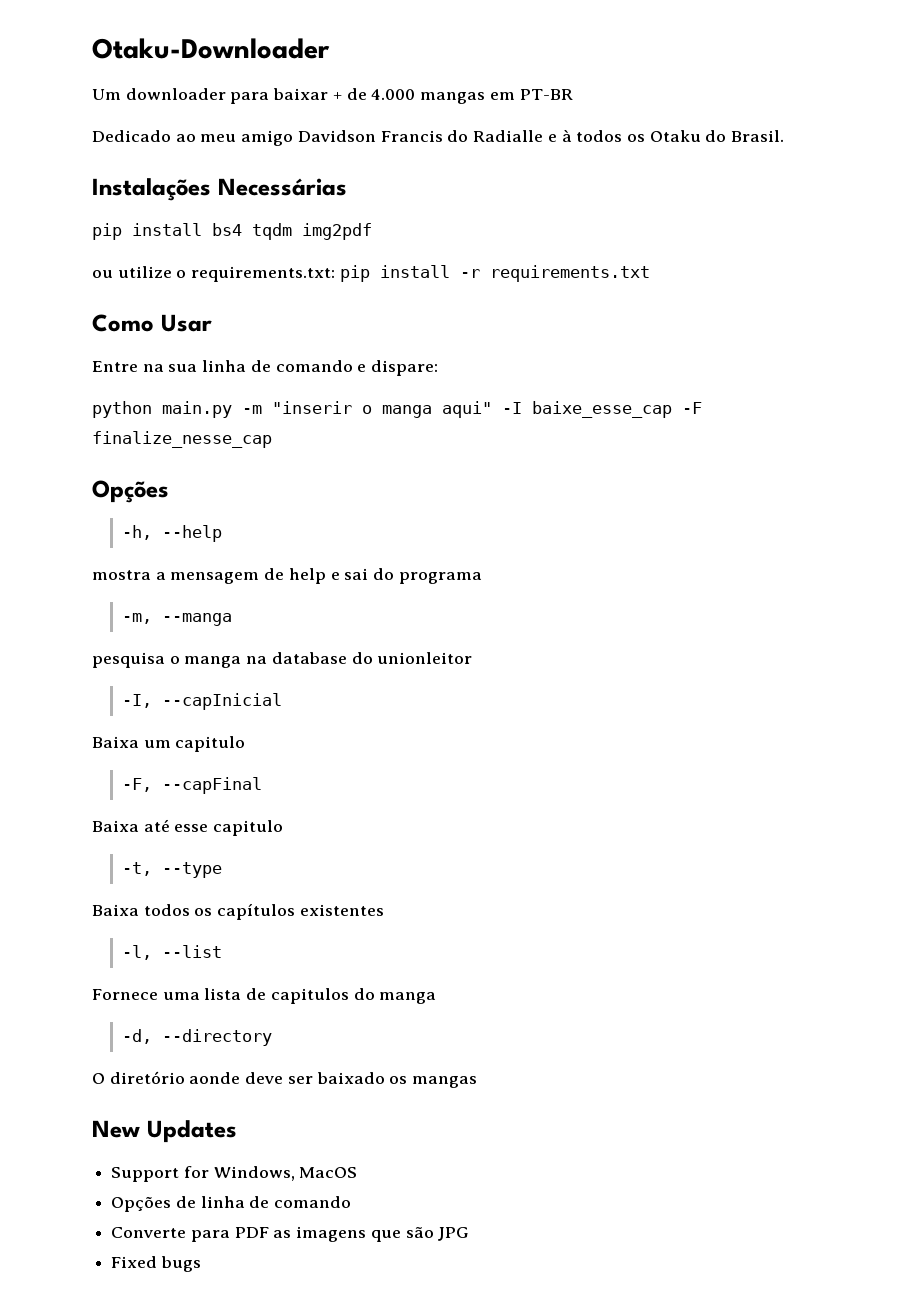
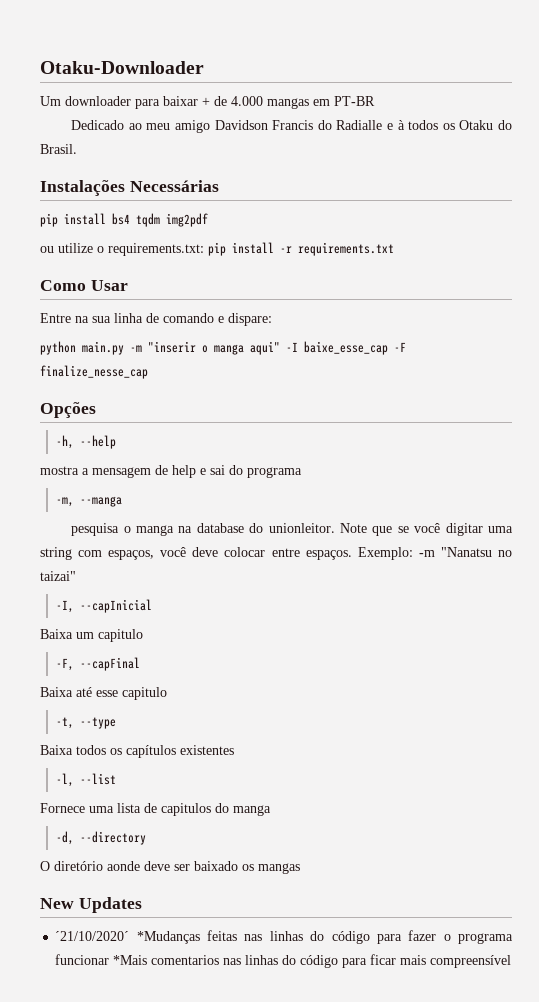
[377,652,473,664] unionleitor -> [268,523,514,536] [40,547,512,560] [40,571,76,581] unionleitor. Note que se você digitar uma string com espaços, você deve colocar entre espaços. Exemplo: -m "Nanatsu no taizai"
[111,1166,358,1182] [111,1196,352,1212] [111,1226,470,1242] [111,1256,201,1272] Support for Windows, MacOS // Opções de linha de comando // Converte para PDF as imagens que são JPG // Fixed bugs -> [55,930,514,944] [55,954,512,968] ´21/10/2020´ *Mudanças feitas nas linhas do código para fazer o programa funcionar *Mais comentarios nas linhas do código para ficar mais compreensível

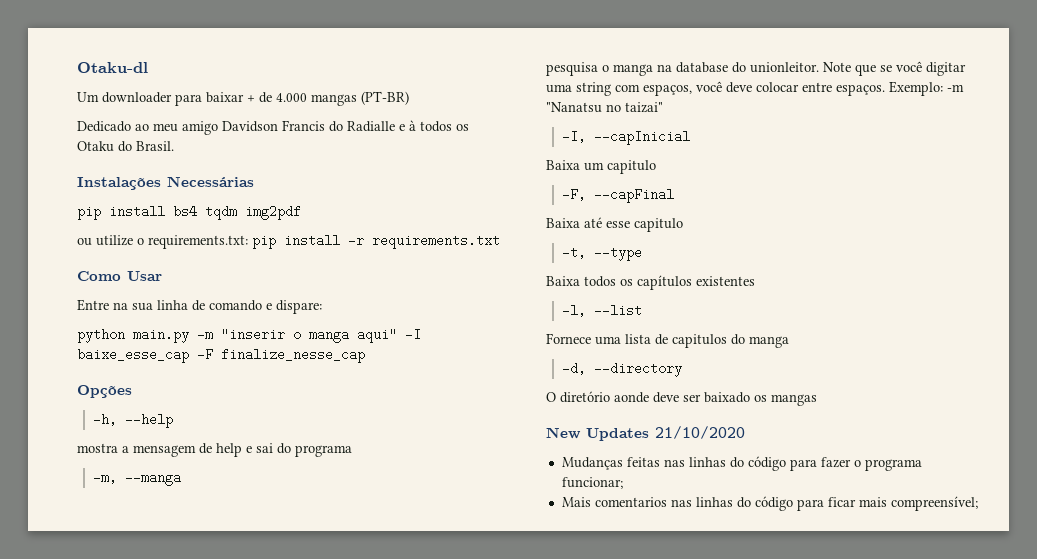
[40,61,204,74] Otaku-Downloader -> [77,62,148,73] Otaku-dl
[313,96,375,106] em PT-BR -> [361,91,409,105] (PT-BR)
[55,931,200,944] // ´21/10/2020´ *Mudanças -> [655,426,745,439] [561,457,623,470] 21/10/2020 // Mudanças
[55,954,148,965] funcionar *Mais -> [561,477,623,489] [561,497,591,507] funcionar; // Mais
[430,955,512,968] compreensível -> [890,496,978,511] compreensível;

